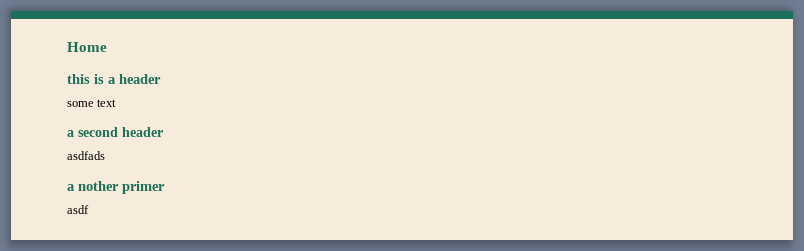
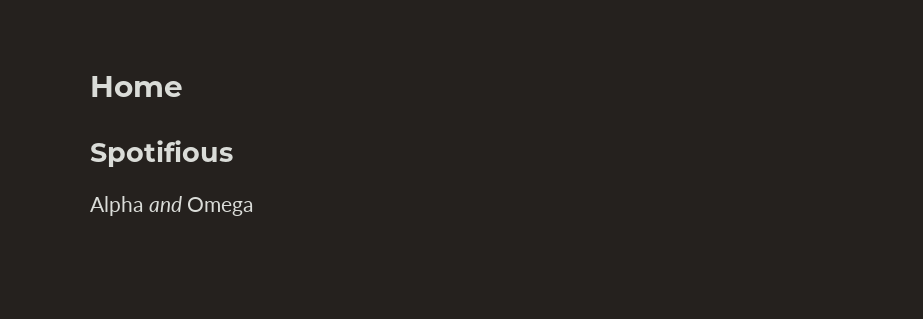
[67,74,161,84] [67,99,117,107] [67,127,163,137] [67,151,105,160] [67,181,165,194] [67,205,89,214] this is a header // some text // a second header // asdfads // a nother primer // asdf -> [90,140,233,167] [90,196,254,216] Spotifious // Alpha and Omega

